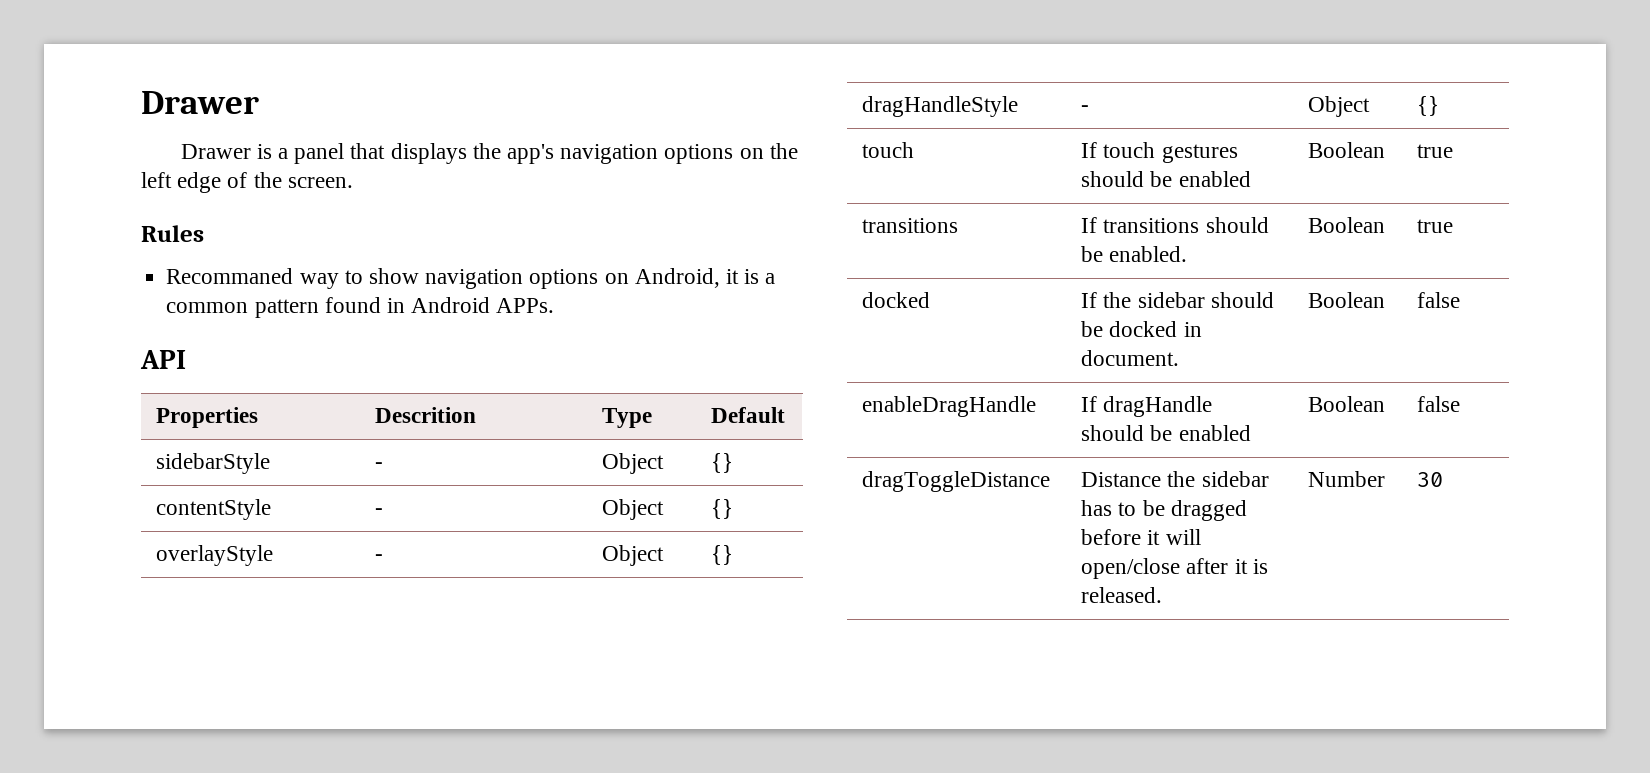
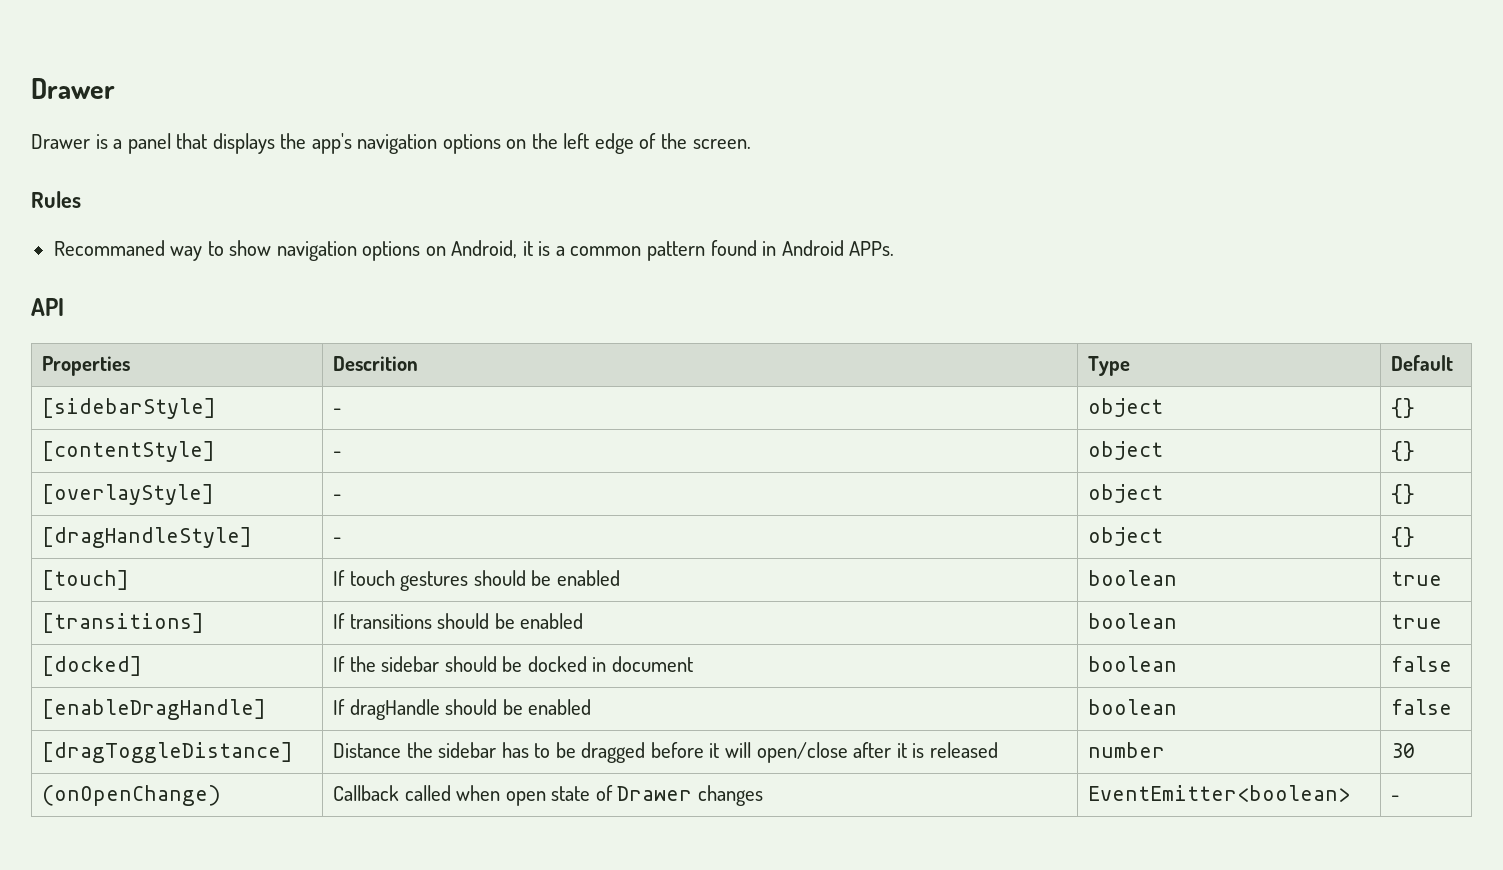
[156,453,271,474] [375,462,384,469] [602,453,665,474] [711,453,734,473] [156,499,272,520] [375,508,384,515] [602,499,665,520] [711,499,734,519] [156,545,274,566] [375,554,384,561] [602,545,665,566] [711,545,734,565] [862,96,1019,117] [1081,105,1090,112] [1308,96,1371,117] [1417,96,1440,116] [862,142,915,158] sidebarStyle | - | Object | {} // contentStyle | - | Object | {} // overlayStyle | - | Object | {} // dragHandleStyle | - | Object | {} // touch -> [42,398,217,419] [333,408,342,414] [1088,398,1164,417] [1391,398,1416,418] [42,441,216,462] [333,451,342,457] [1088,441,1164,460] [1391,441,1416,461] [42,484,215,505] [333,494,342,500] [1088,484,1164,503] [1391,484,1416,504] [42,527,253,548] [333,537,342,543] [1088,527,1164,546] [1391,527,1416,547] [42,570,130,590] [sidebarStyle] | - | object | {} // [contentStyle] | - | object | {} // [overlayStyle] | - | object | {} // [dragHandleStyle] | - | object | {} // [touch]
[1308,142,1386,158] [1417,144,1454,158] [862,218,959,233] Boolean | true // transitions -> [1088,570,1178,586] [1391,571,1443,586] [42,613,205,633] boolean | true // [transitions]
[1109,246,1188,262] [1308,217,1386,233] [1417,219,1454,233] [862,292,931,308] enabled. | Boolean | true // docked -> [520,613,584,629] [1088,613,1178,629] [1391,614,1443,629] [42,656,143,676] enabled | boolean | true // [docked]
[1081,350,1180,366] [1308,292,1386,308] [1417,292,1461,308] [862,396,1037,417] document. | Boolean | false // enableDragHandle -> [611,656,693,672] [1088,656,1178,672] [1391,656,1453,672] [42,699,267,720] document | boolean | false // [enableDragHandle]
[1308,396,1386,412] [1417,396,1461,412] [862,471,1051,492] Boolean | false // dragToggleDistance -> [1088,699,1178,715] [1391,699,1453,715] [42,742,294,763] boolean | false // [dragToggleDistance]
[1081,587,1163,603] [1308,471,1386,487] released. | Number -> [929,742,998,758] [1088,742,1166,758] released | number
(1444, 479) none -> [42,785,222,806] [333,785,763,806] [1088,785,1351,802] [1391,795,1400,801] // (onOpenChange) | Callback called when open state of Drawer changes | EventEmitter<boolean> | -

